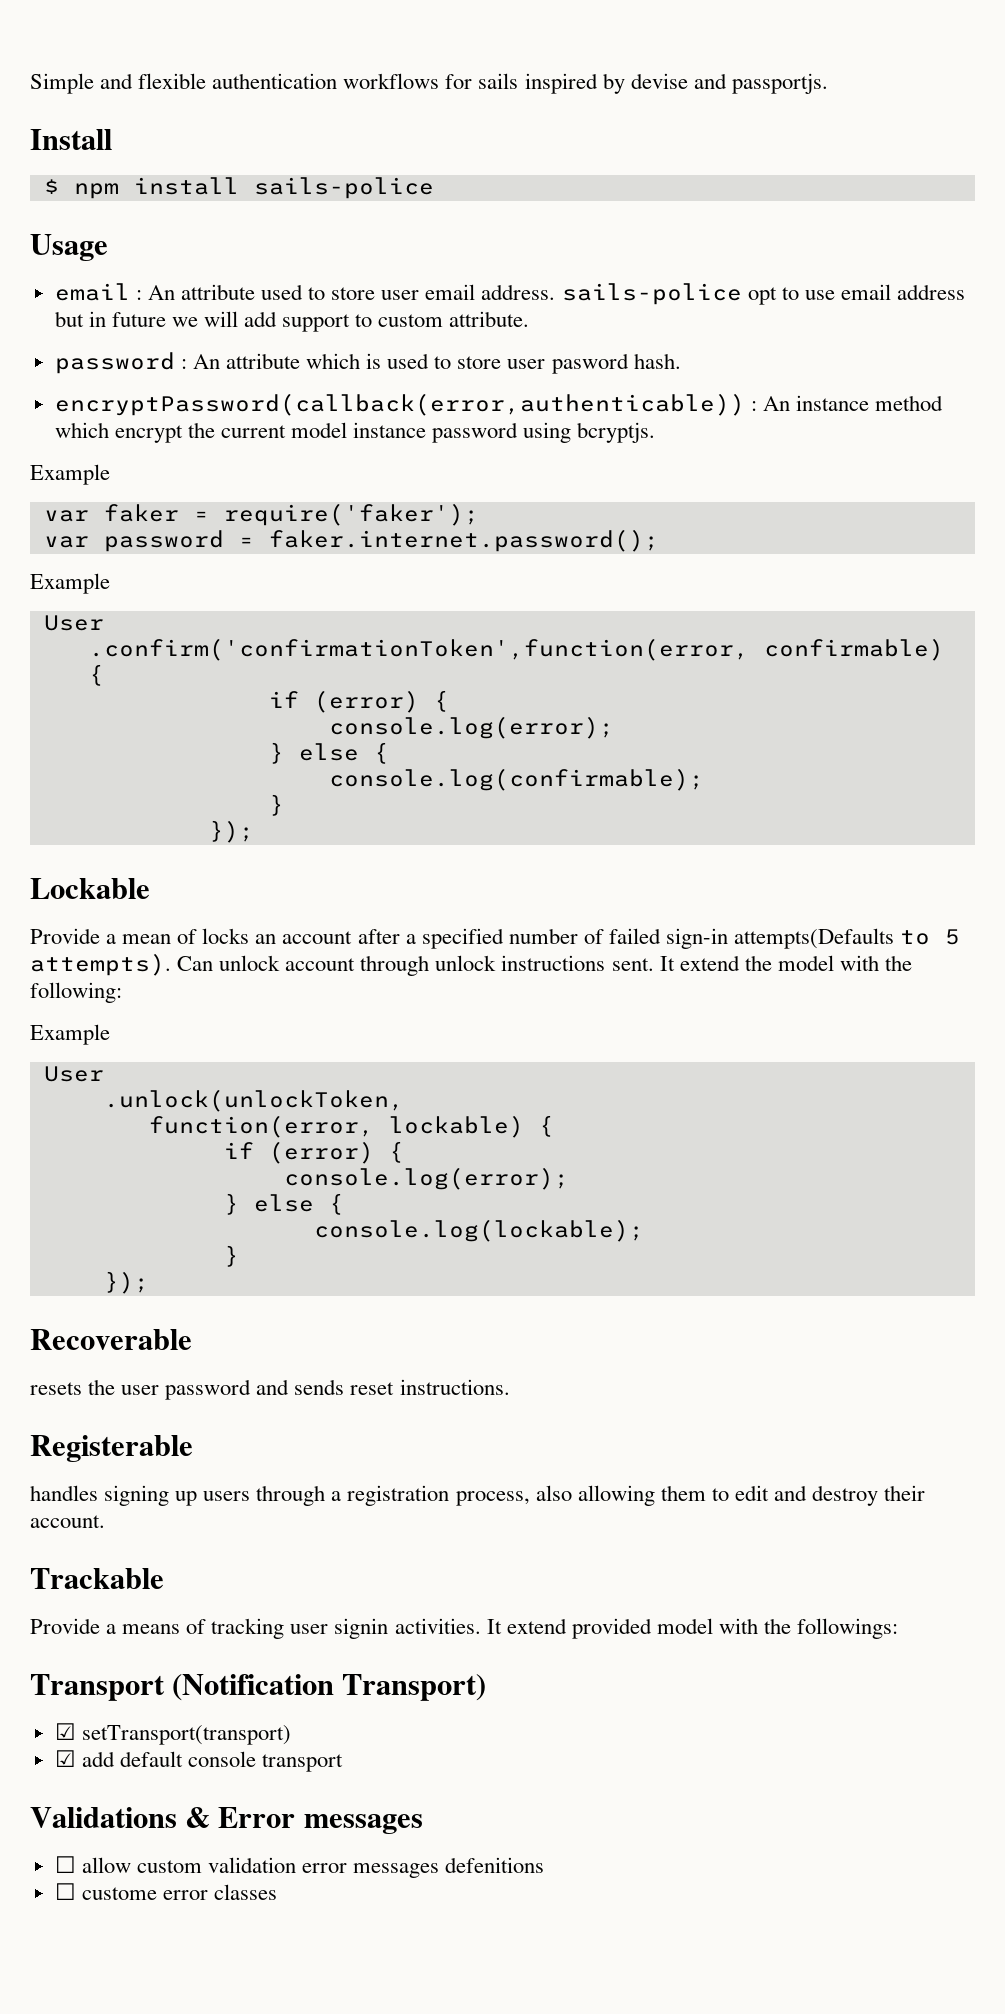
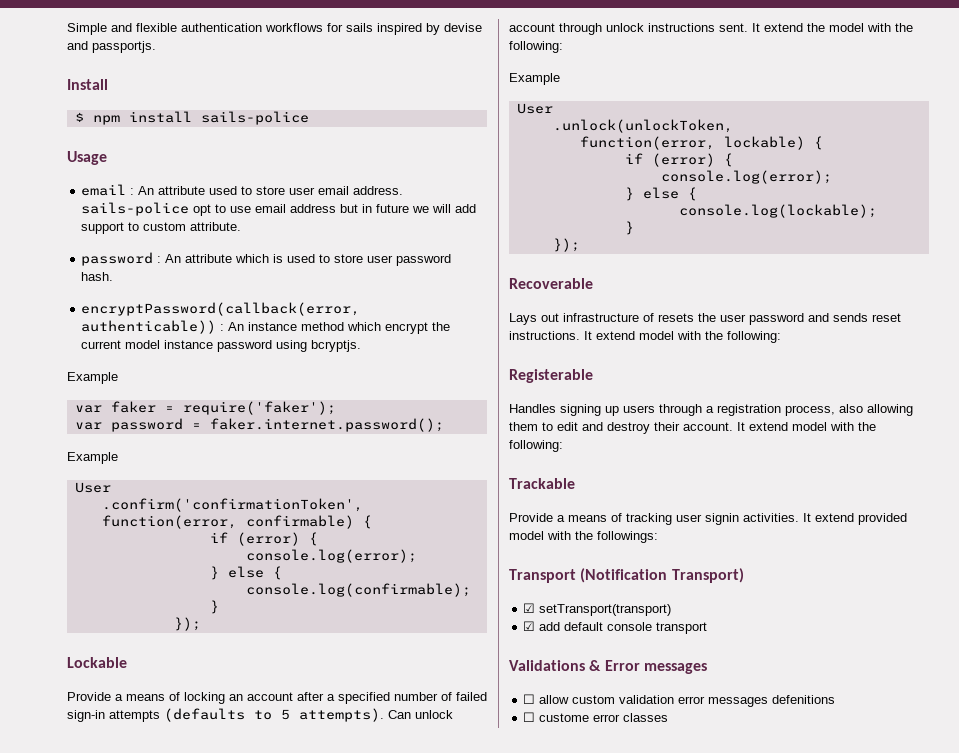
[551,353,629,374] pasword -> [396,254,452,266] password
[122,928,250,944] mean of locks -> [126,692,225,704] means of locking
[734,928,895,949] attempts(Defaults -> [109,708,245,722] attempts (defaults
(192, 1339) none -> [509,313,654,325] Lays out infrastructure of
(510, 1387) none -> [584,331,781,343] It extend model with the following:
[30,1485,98,1501] handles -> [509,404,556,413] Handles
(105, 1521) none -> [737,422,876,431] [509,440,563,452] It extend model with the following:

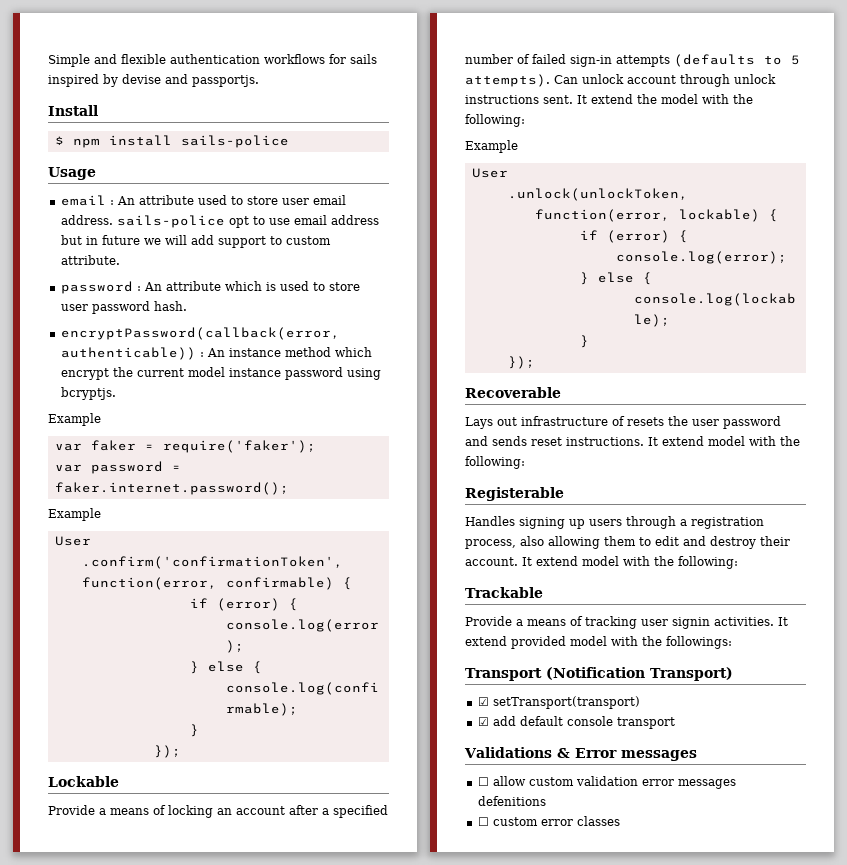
[539,713,590,722] custome -> [492,817,538,826] custom

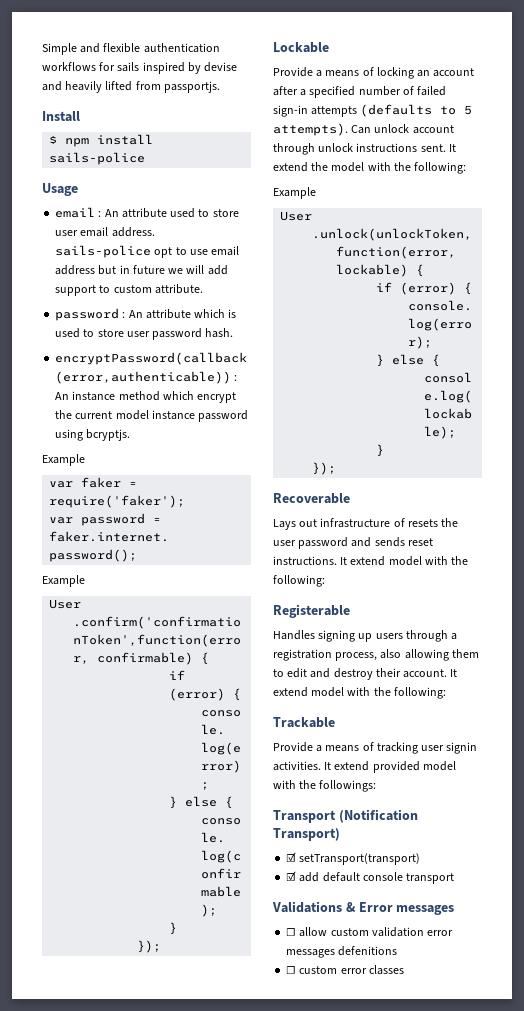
(188, 79) none -> [65,81,161,93] heavily lifted from

